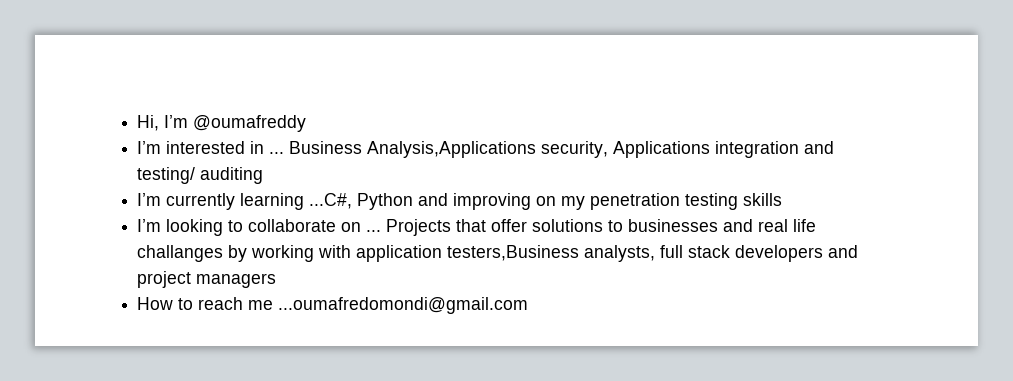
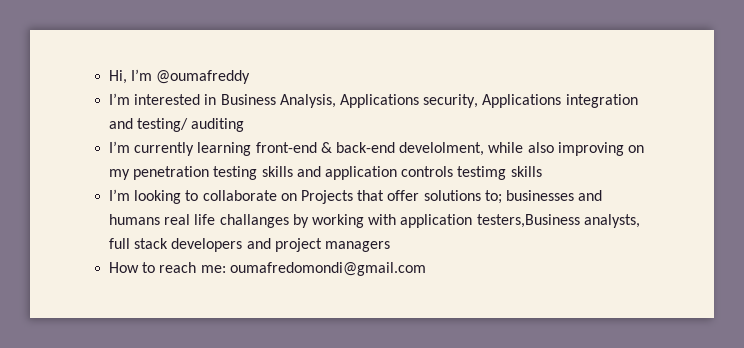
[269,141,537,158] ... Business Analysis,Applications -> [220,94,419,108] Business Analysis, Applications
[309,193,449,210] ...C#, Python and -> [255,142,554,156] front-end & back-end develolment, while also
(783, 199) none -> [296,166,542,180] and application controls testimg skills
[366,230,382,232] ... -> (297, 197) none
[608,220,624,232] to -> [484,190,502,204] to;
(754, 225) none -> [109,214,161,225] humans
[248,297,529,314] me ...oumafredomondi@gmail.com -> [200,262,426,276] me: oumafredomondi@gmail.com

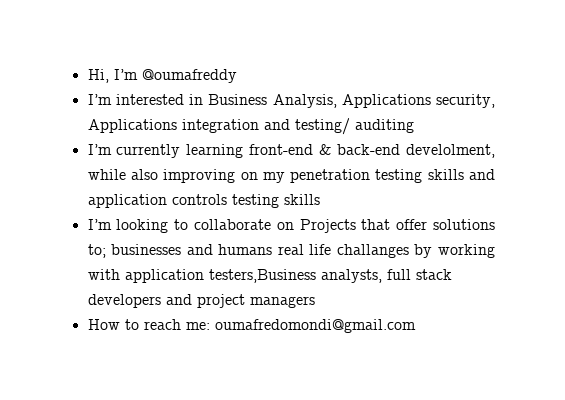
[457,166,507,180] testimg -> [231,194,279,208] testing

